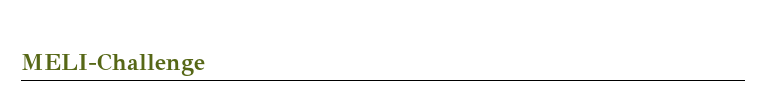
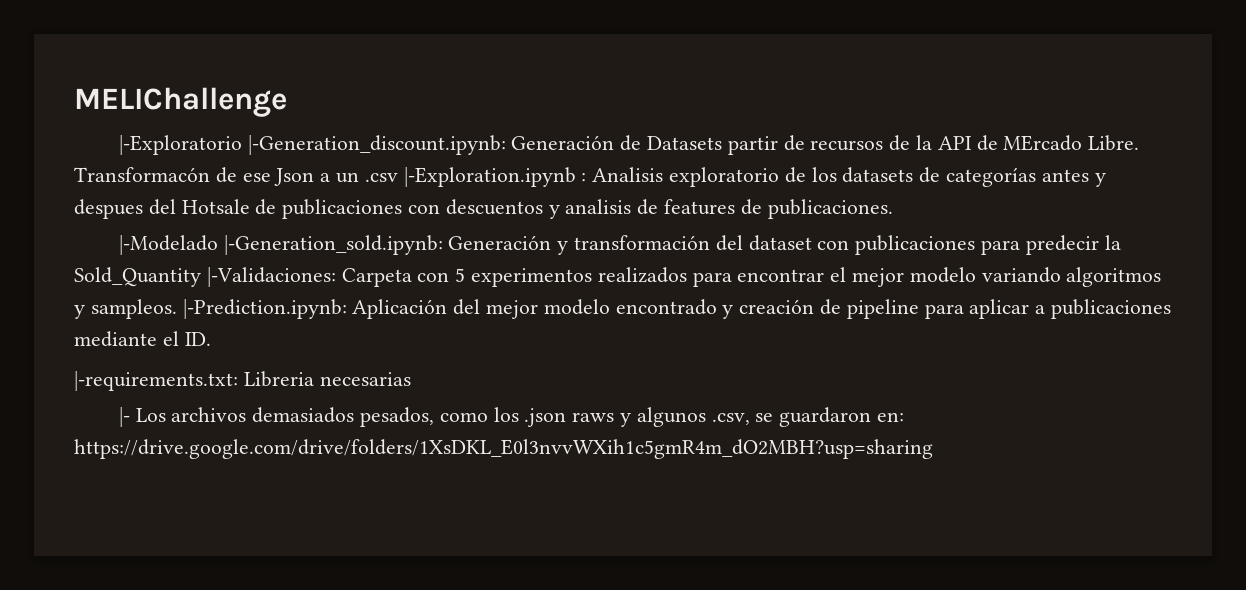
[21,53,205,76] MELI-Challenge -> [74,87,287,117] [118,135,1140,155] [74,167,1106,187] [74,199,893,219] [118,235,1121,255] [74,267,1162,287] [74,299,1172,319] [74,331,211,347] [74,371,411,391] [118,407,904,427] [74,439,933,459] MELIChallenge // |-Exploratorio |-Generation_discount.ipynb: Generación de Datasets partir de recursos de la API de MErcado Libre. Transformacón de ese Json a un .csv |-Exploration.ipynb : Analisis exploratorio de los datasets de categorías antes y despues del Hotsale de publicaciones con descuentos y analisis de features de publicaciones. // |-Modelado |-Generation_sold.ipynb: Generación y transformación del dataset con publicaciones para predecir la Sold_Quantity |-Validaciones: Carpeta con 5 experimentos realizados para encontrar el mejor modelo variando algoritmos y sampleos. |-Prediction.ipynb: Aplicación del mejor modelo encontrado y creación de pipeline para aplicar a publicaciones mediante el ID. // |-requirements.txt: Libreria necesarias // |- Los archivos demasiados pesados, como los .json raws y algunos .csv, se guardaron en: https://drive.google.com/drive/folders/1XsDKL_E0l3nvvWXih1c5gmR4m_dO2MBH?usp=sharing

